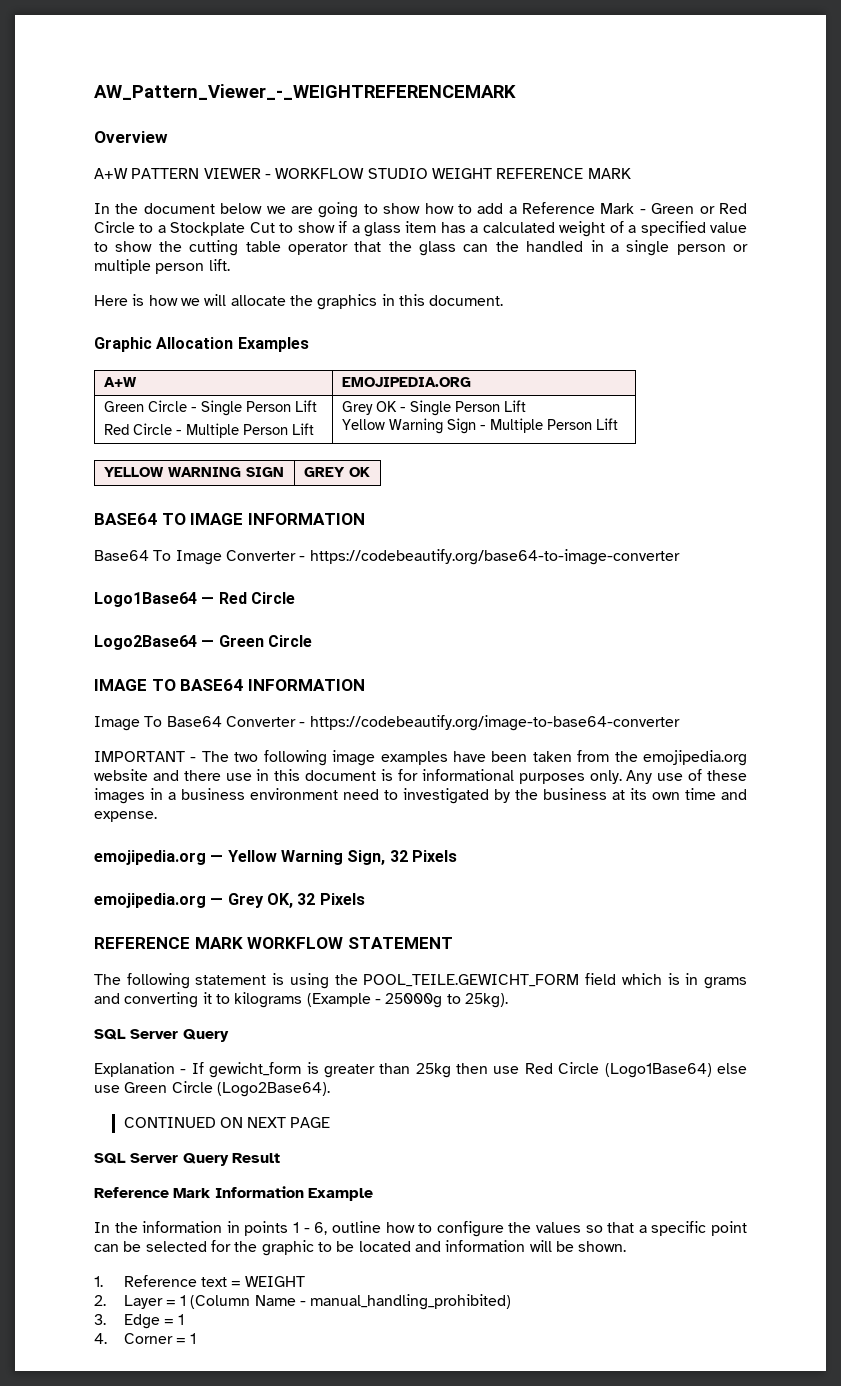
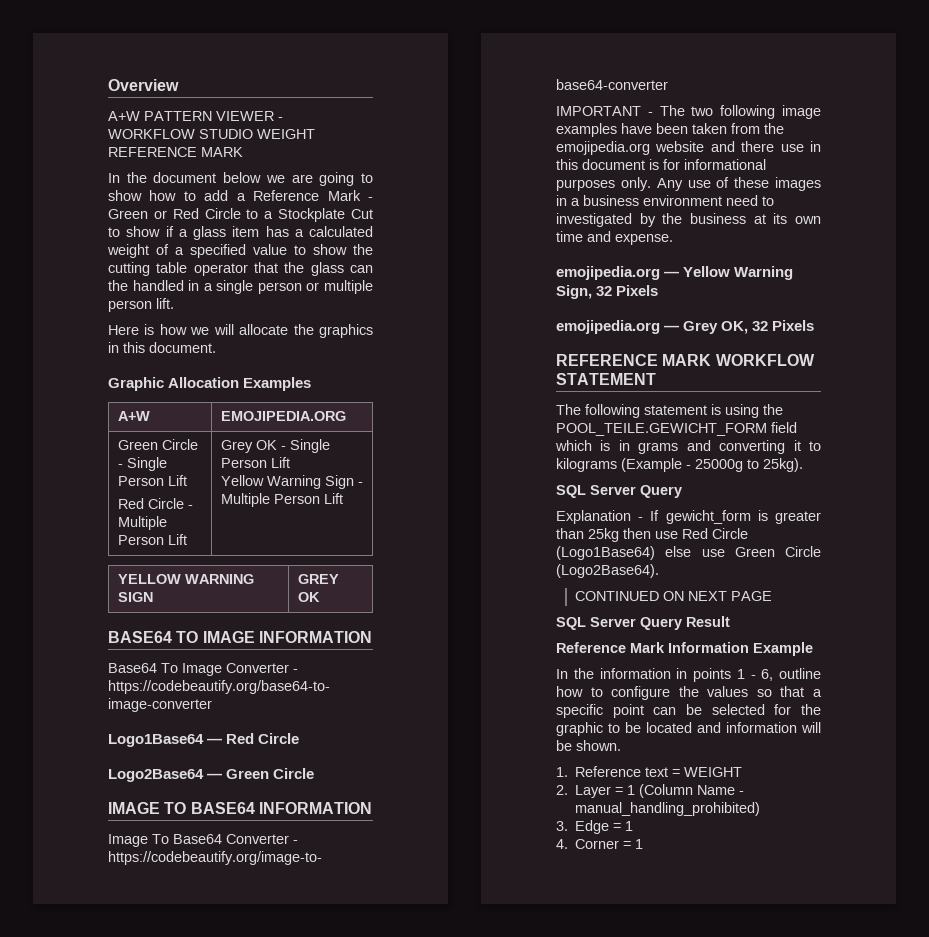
[94,84,516,100] AW_Pattern_Viewer_-_WEIGHTREFERENCEMARK // -> (108, 85) none

